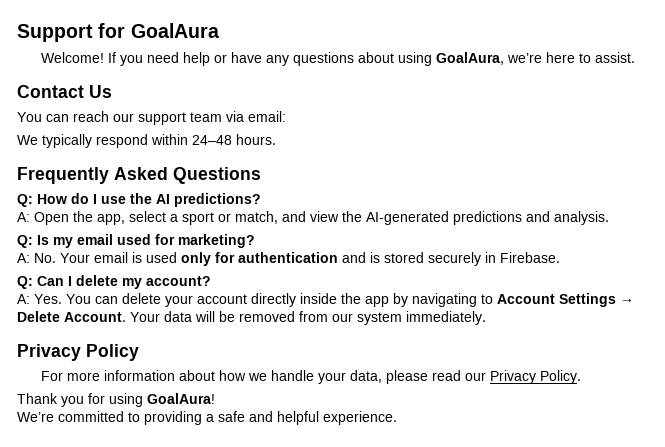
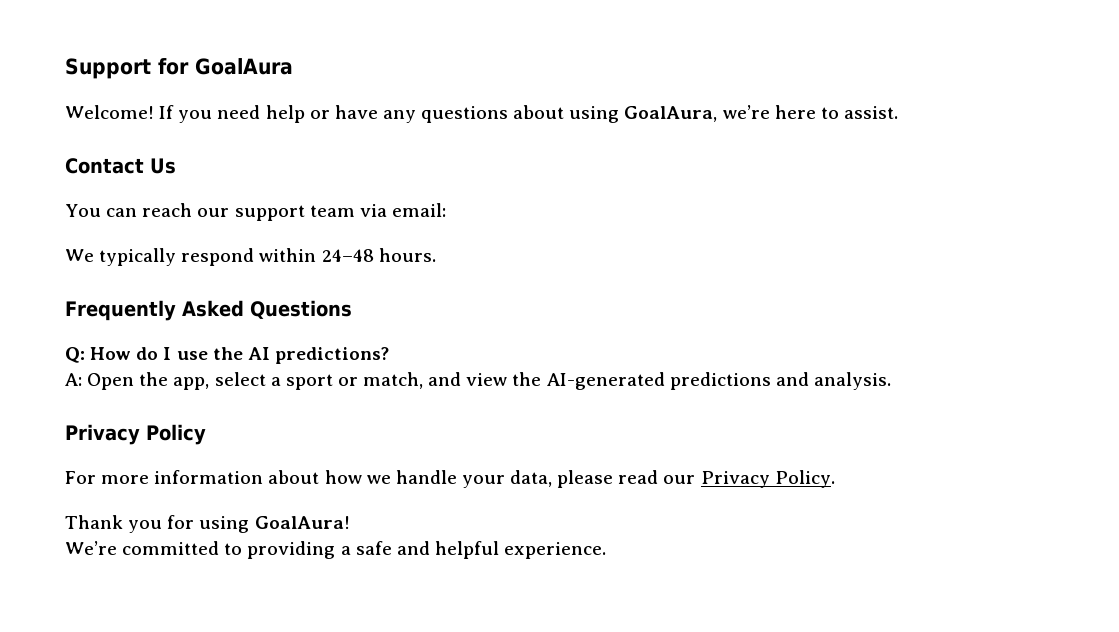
[17,234,255,248] [17,252,560,266] [17,275,211,289] [17,293,634,307] [17,311,486,325] // Q: Is my email used for marketing? // A: No. Your email is used only for authentication and is stored securely in Firebase. // Q: Can I delete my account? // A: Yes. You can delete your account directly inside the app by navigating to Account Settings → Delete Account. Your data will be removed from our system immediately. -> (891, 381) none

